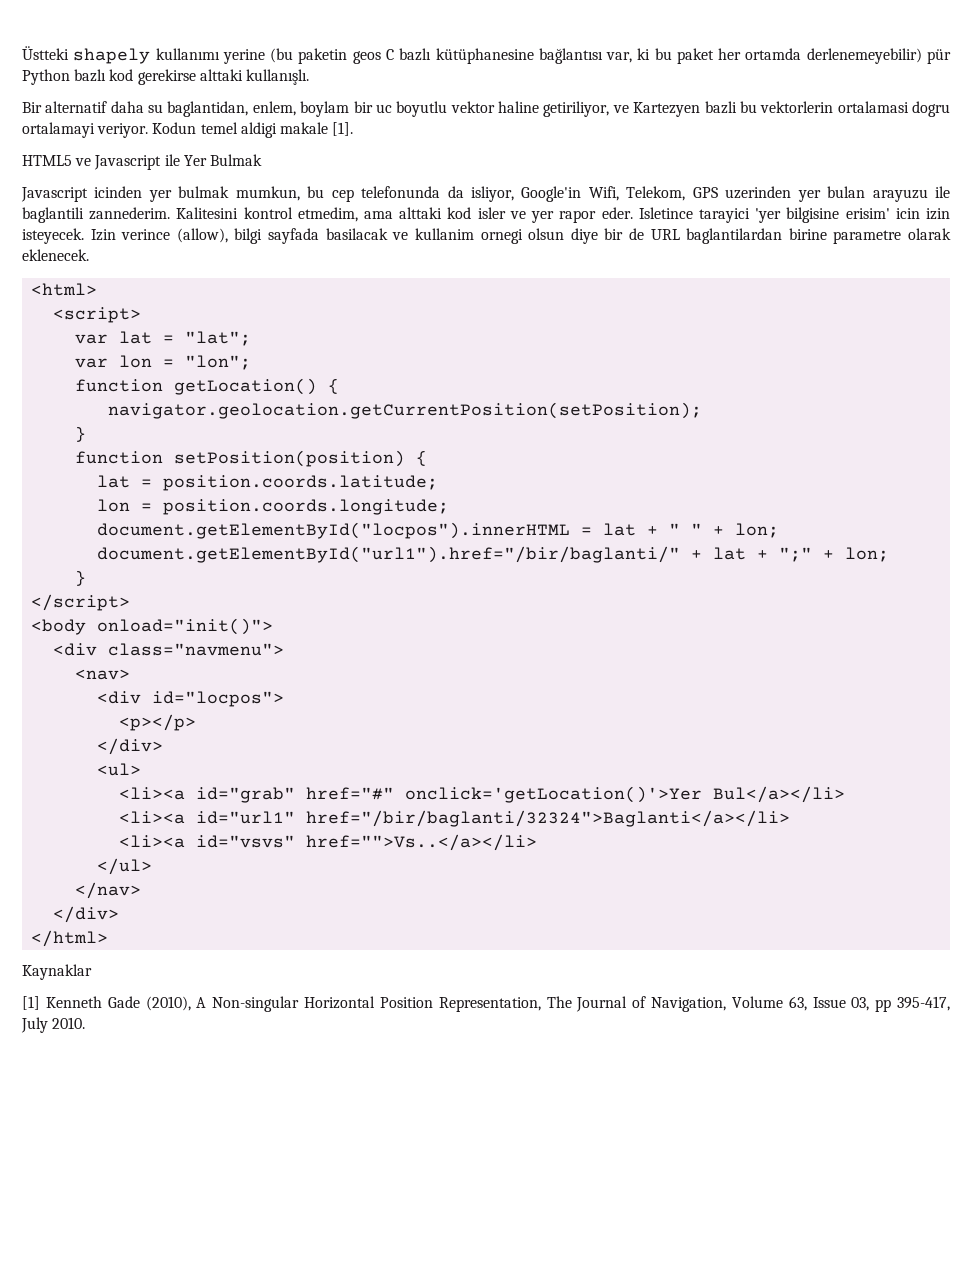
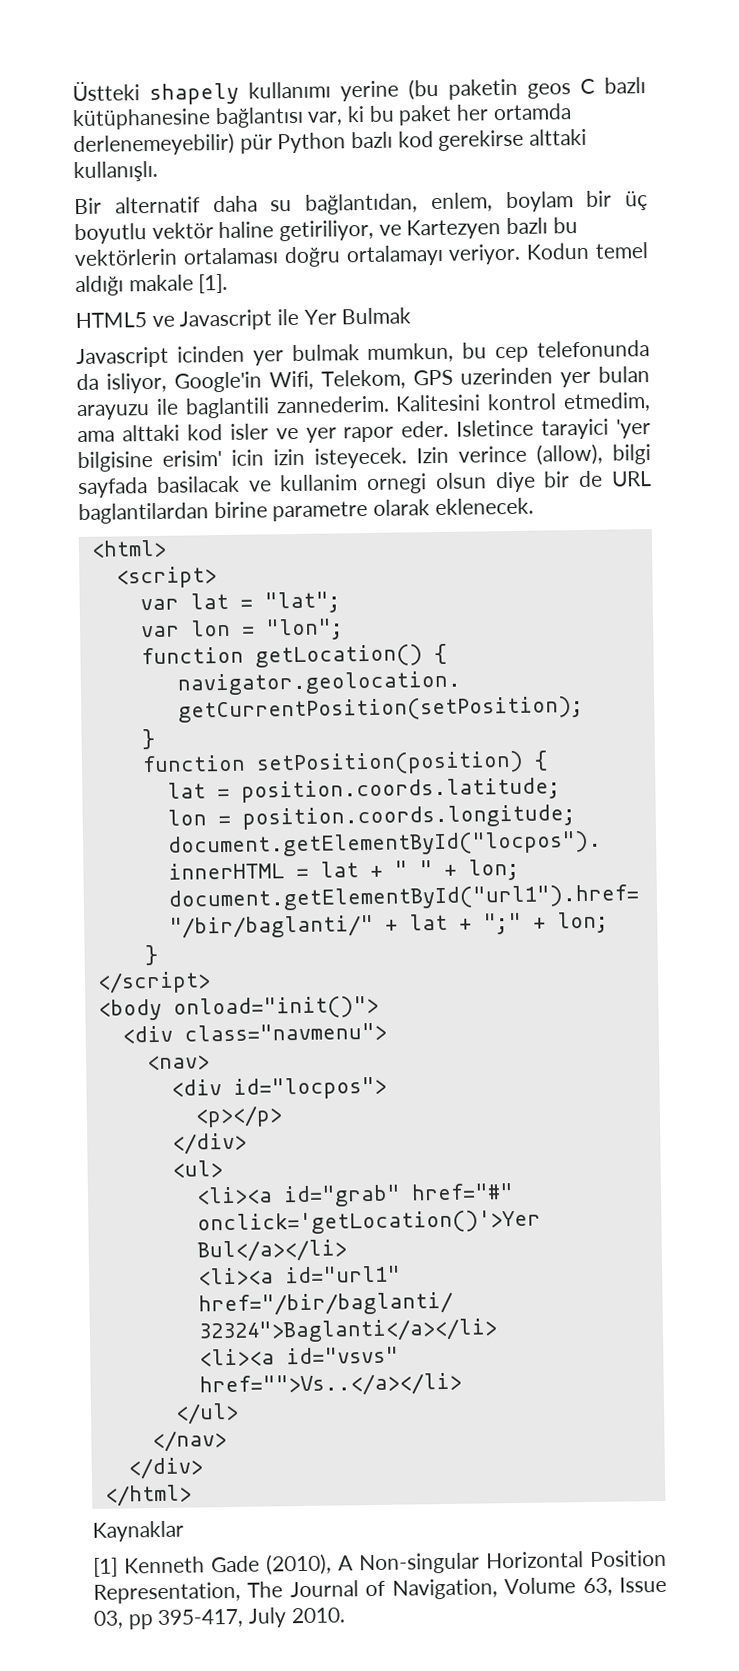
[167,101,249,117] baglantidan, -> [305,193,418,215] bağlantıdan,
[375,101,495,117] uc boyutlu vektor -> [625,191,648,211] [74,222,214,245] üç boyutlu vektör
[704,101,950,117] [22,122,95,138] bazli bu vektorlerin ortalamasi dogru ortalamayi -> [506,217,578,235] [74,244,444,268] bazlı bu vektörlerin ortalaması doğru ortalamayı
[240,122,277,138] aldigi -> [75,275,124,297] aldığı

